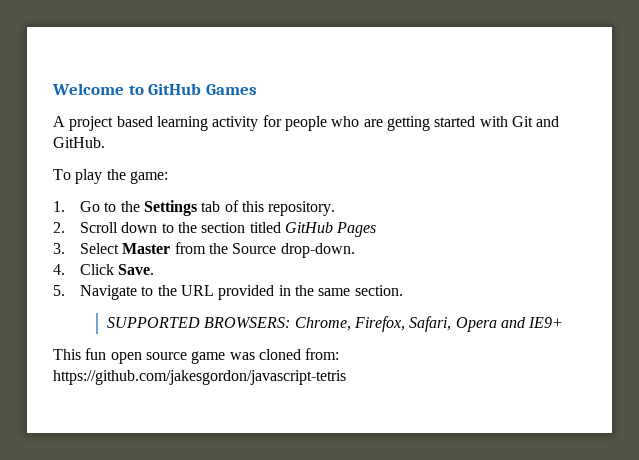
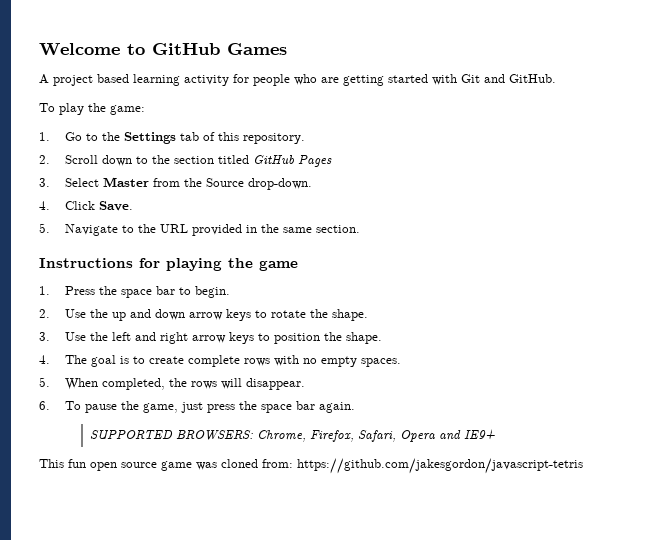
(403, 290) none -> [39,258,298,271] [39,286,230,298] [39,309,368,321] [39,332,382,344] [39,355,401,367] [39,377,305,390] [39,401,355,413] // Instructions for playing the game // 1. Press the space bar to begin. // 2. Use the up and down arrow keys to rotate the shape. // 3. Use the left and right arrow keys to position the shape. // 4. The goal is to create complete rows with no empty spaces. // 5. When completed, the rows will disappear. // 6. To pause the game, just press the space bar again.

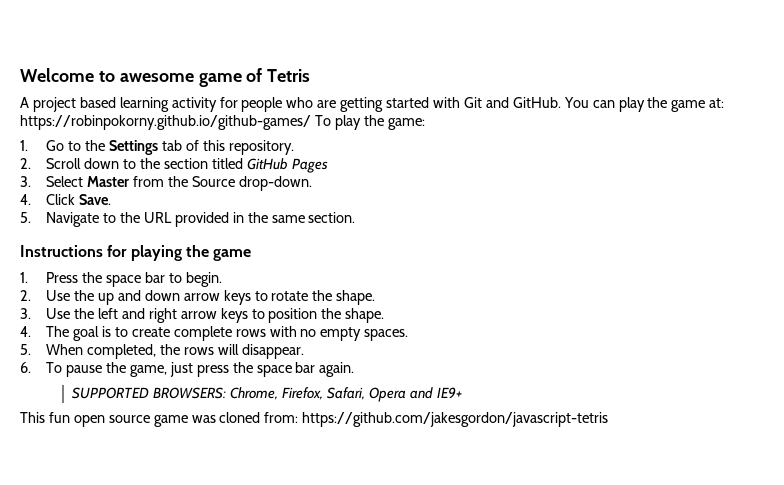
[152,43,287,55] GitHub Games -> [119,68,311,87] awesome game of Tetris
(556, 78) // -> [563,97,725,112] [20,115,311,130] You can play the game at: https://robinpokorny.github.io/github-games/

